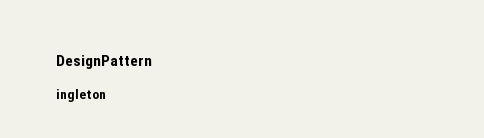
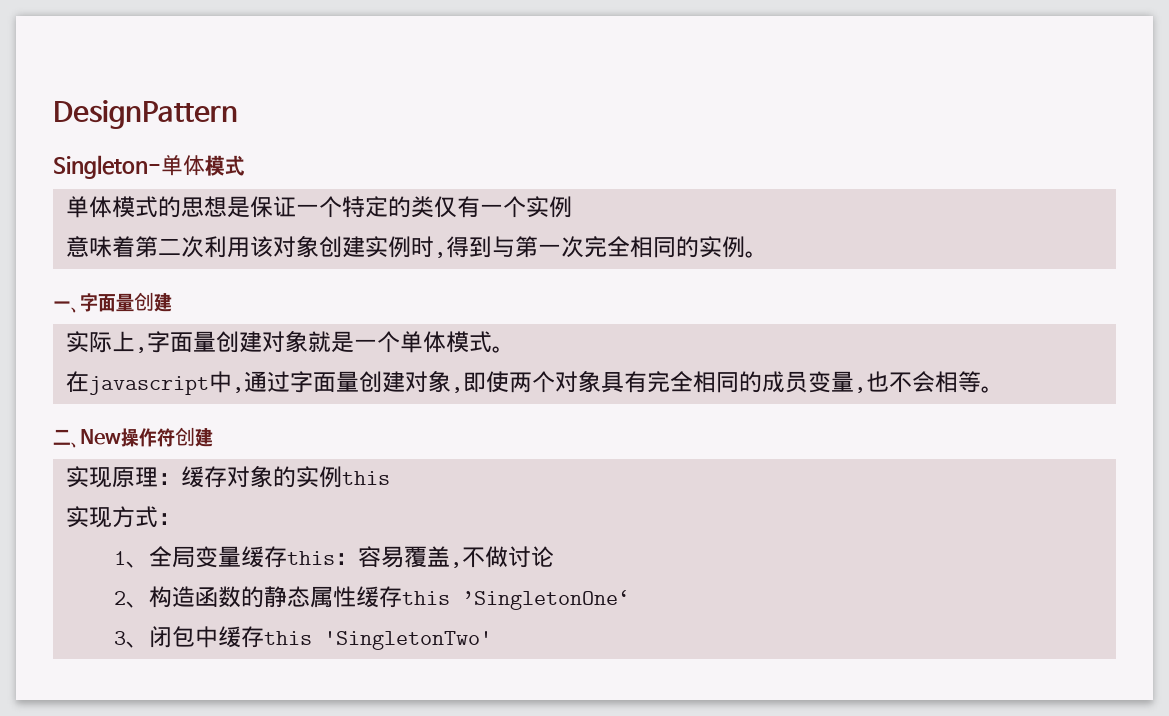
[56,89,106,102] ingleton -> [53,155,245,179] [65,196,572,218] [65,235,768,258] [53,292,172,313] [65,330,515,353] [65,370,1004,395] [53,427,213,448] [65,465,390,488] [65,506,181,528] [113,546,554,568] [113,586,630,610] [113,626,492,650] Singleton-单体模式 // 单体模式的思想是保证一个特定的类仅有一个实例 // 意味着第二次利用该对象创建实例时,得到与第一次完全相同的实例。 // 一、字面量创建 // 实际上,字面量创建对象就是一个单体模式。 // 在javascript中,通过字面量创建对象,即使两个对象具有完全相同的成员变量,也不会相等。 // 二、New操作符创建 // 实现原理：缓存对象的实例this // 实现方式： // 1、全局变量缓存this：容易覆盖,不做讨论 // 2、构造函数的静态属性缓存this ’SingletonOne‘ // 3、闭包中缓存this 'SingletonTwo'

